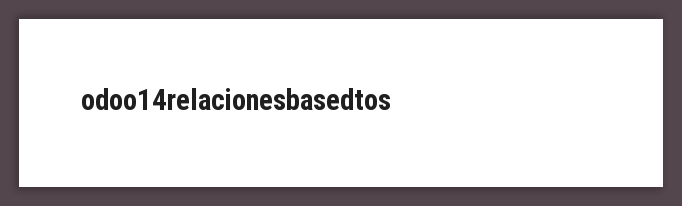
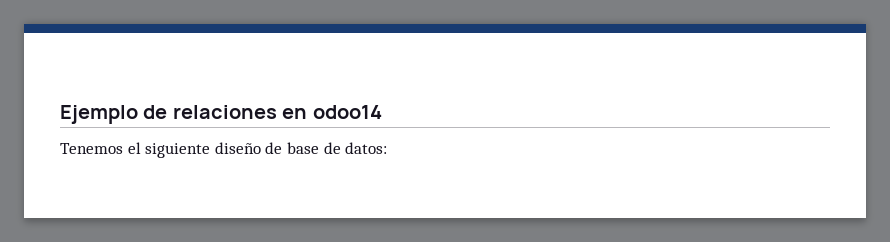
[81,88,391,110] odoo14relacionesbasedtos -> [60,105,382,124] [60,142,388,158] Ejemplo de relaciones en odoo14 // Tenemos el siguiente diseño de base de datos:

